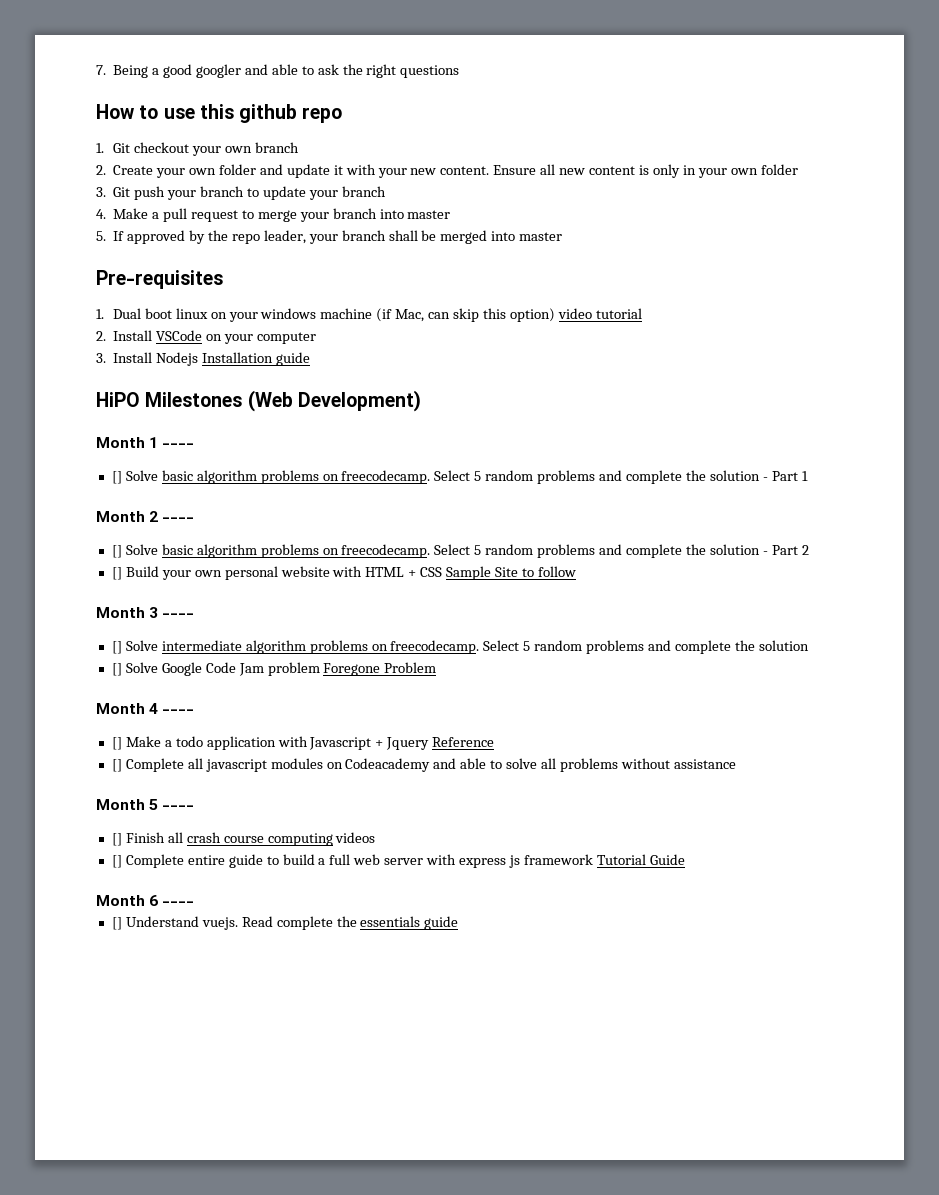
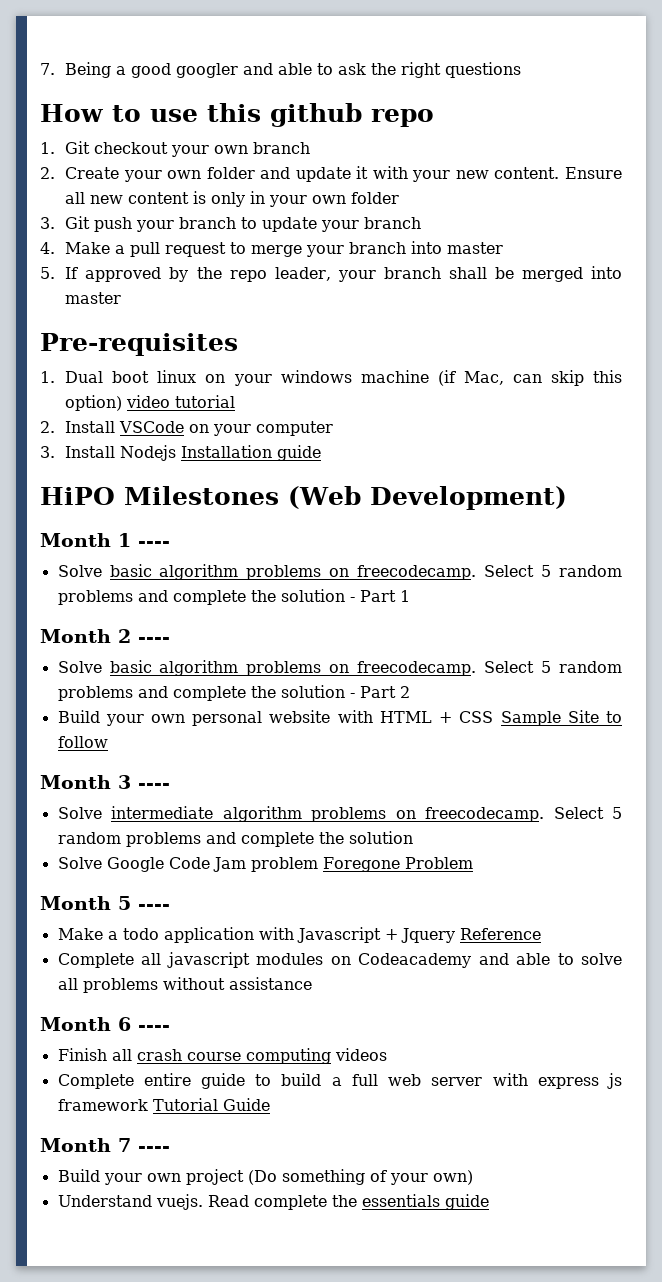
[111,471,122,484] [] -> (170, 544) none
[111,545,122,558] [] -> (170, 640) none
[111,567,122,580] [] -> (410, 692) none
[111,641,122,654] [] -> (170, 786) none
[111,663,122,676] [] -> (413, 837) none
[149,703,195,714] [111,737,122,750] 4 ---- // [] -> [118,896,170,910] 5 ---- //
[111,759,122,772] [] -> (541, 934) none
[149,799,195,810] [111,833,122,846] 5 ---- // [] -> [118,1017,170,1031] 6 ---- //
[111,855,122,868] [] -> (387, 1054) none
[149,895,195,906] [111,917,122,930] 6 ---- // [] -> [118,1138,170,1152] [57,1169,473,1185] 7 ---- // Build your own project (Do something of your own) //

